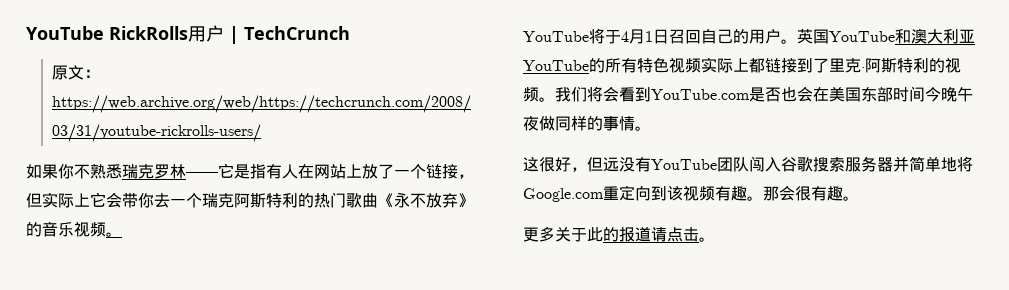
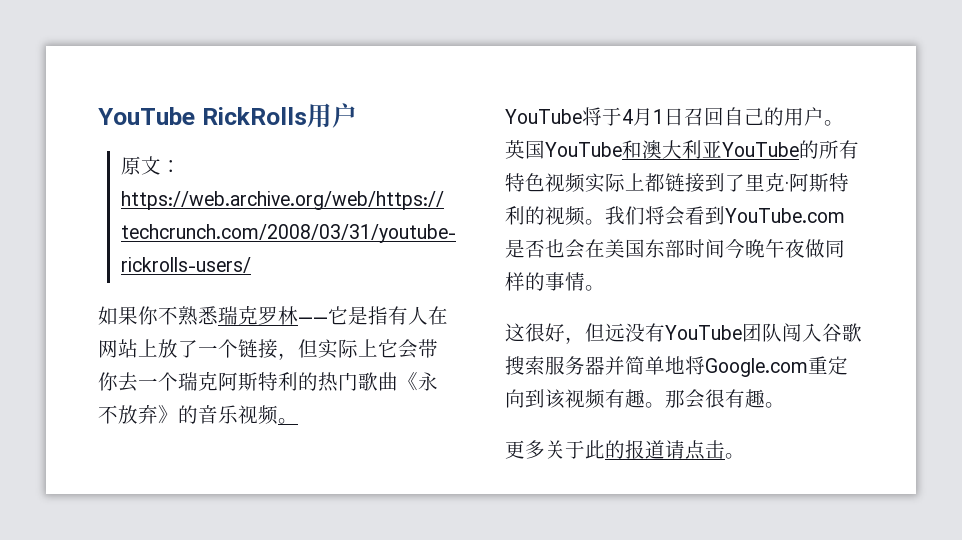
[229,26,350,44] | TechCrunch -> (357, 115) none

